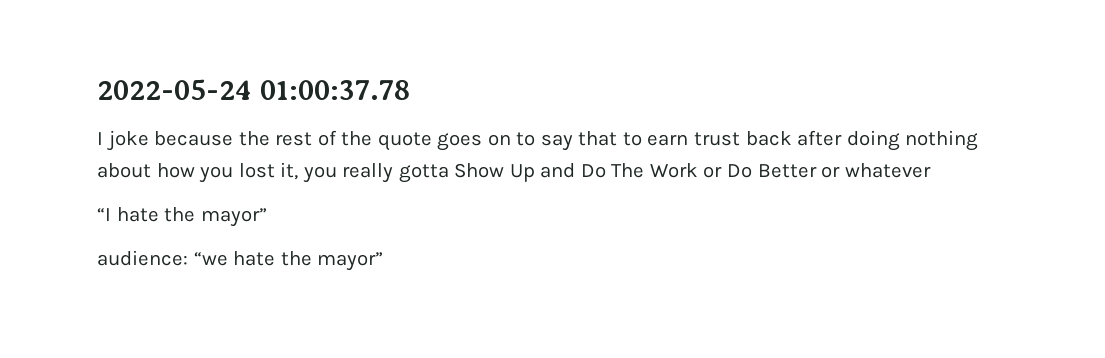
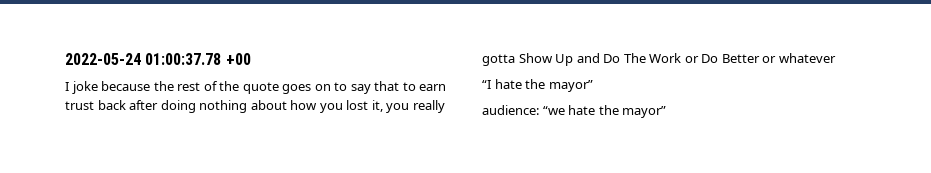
(410, 90) none -> [225,53,251,65] +00

